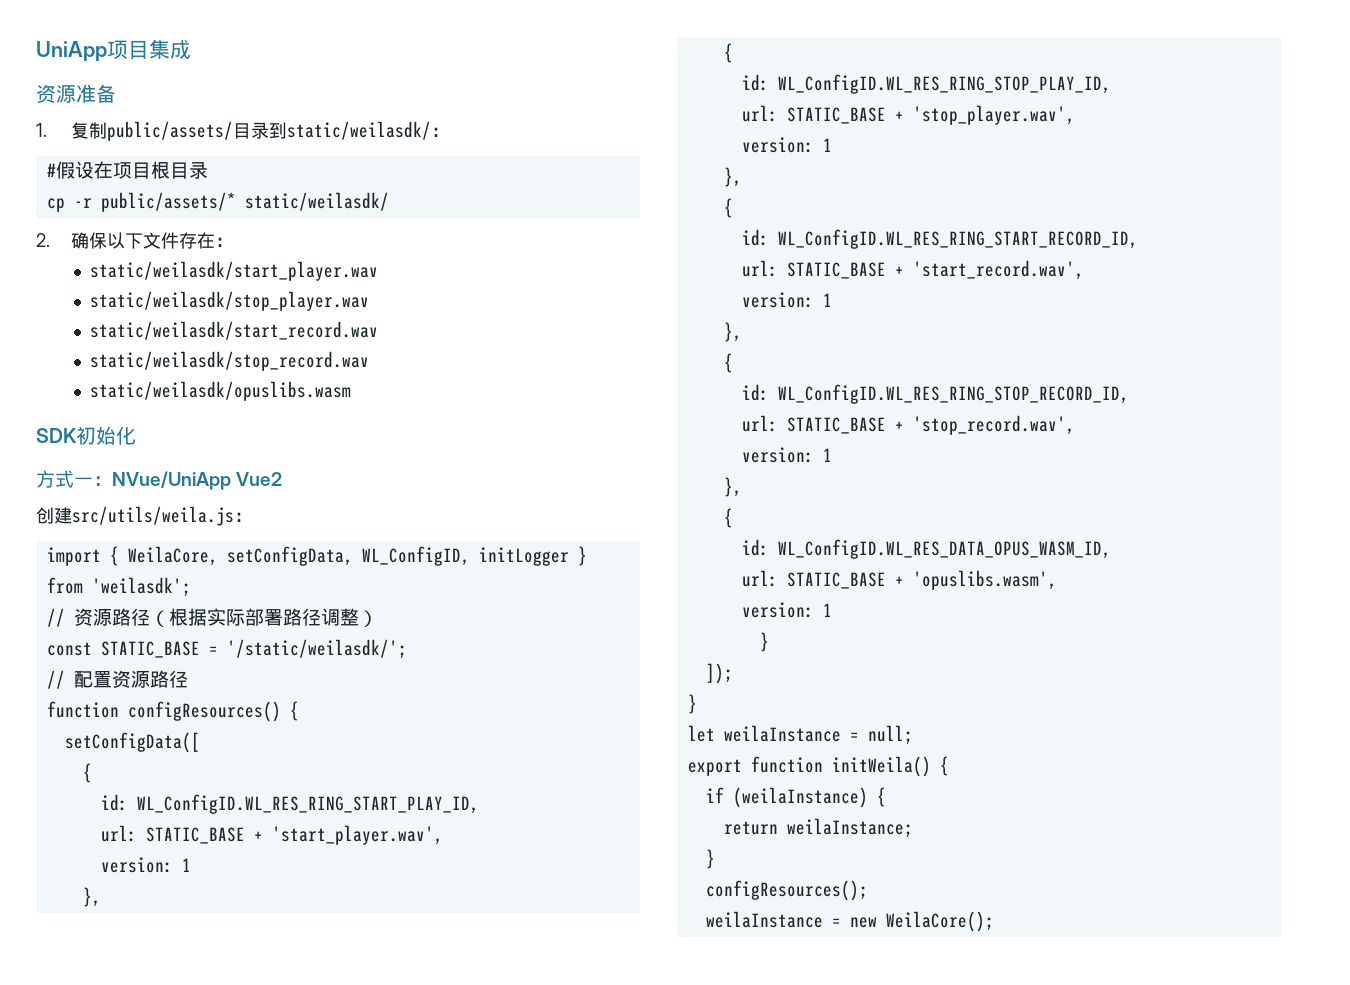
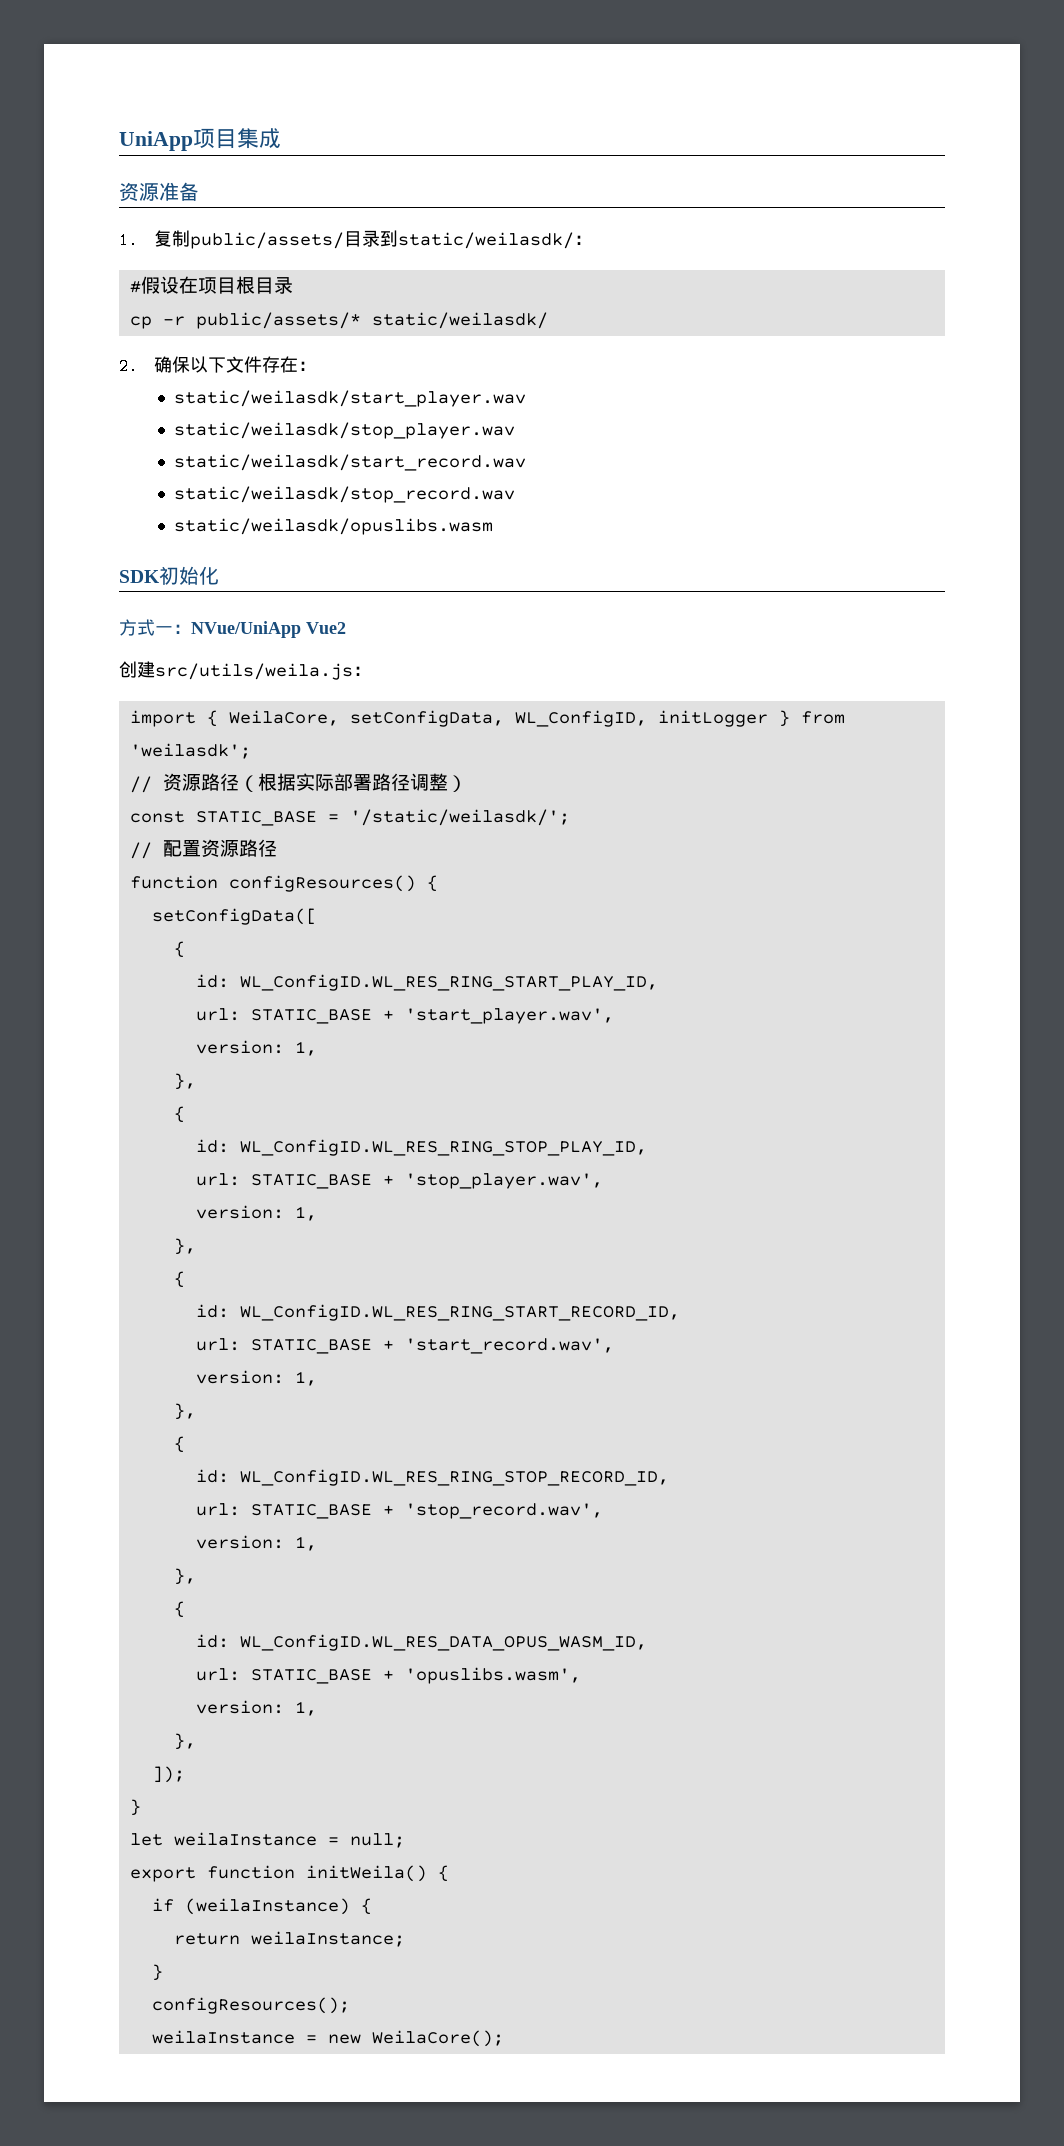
[181,858,191,872] 1 -> [294,1041,317,1056] 1,
[822,138,832,152] 1 -> [294,1206,317,1221] 1,
[822,293,832,307] 1 -> [294,1371,317,1386] 1,
[822,448,832,462] 1 -> [294,1536,317,1551] 1,
[822,603,832,617] [759,632,769,652] 1 // } -> [294,1701,317,1716] [173,1733,196,1750] 1, // },

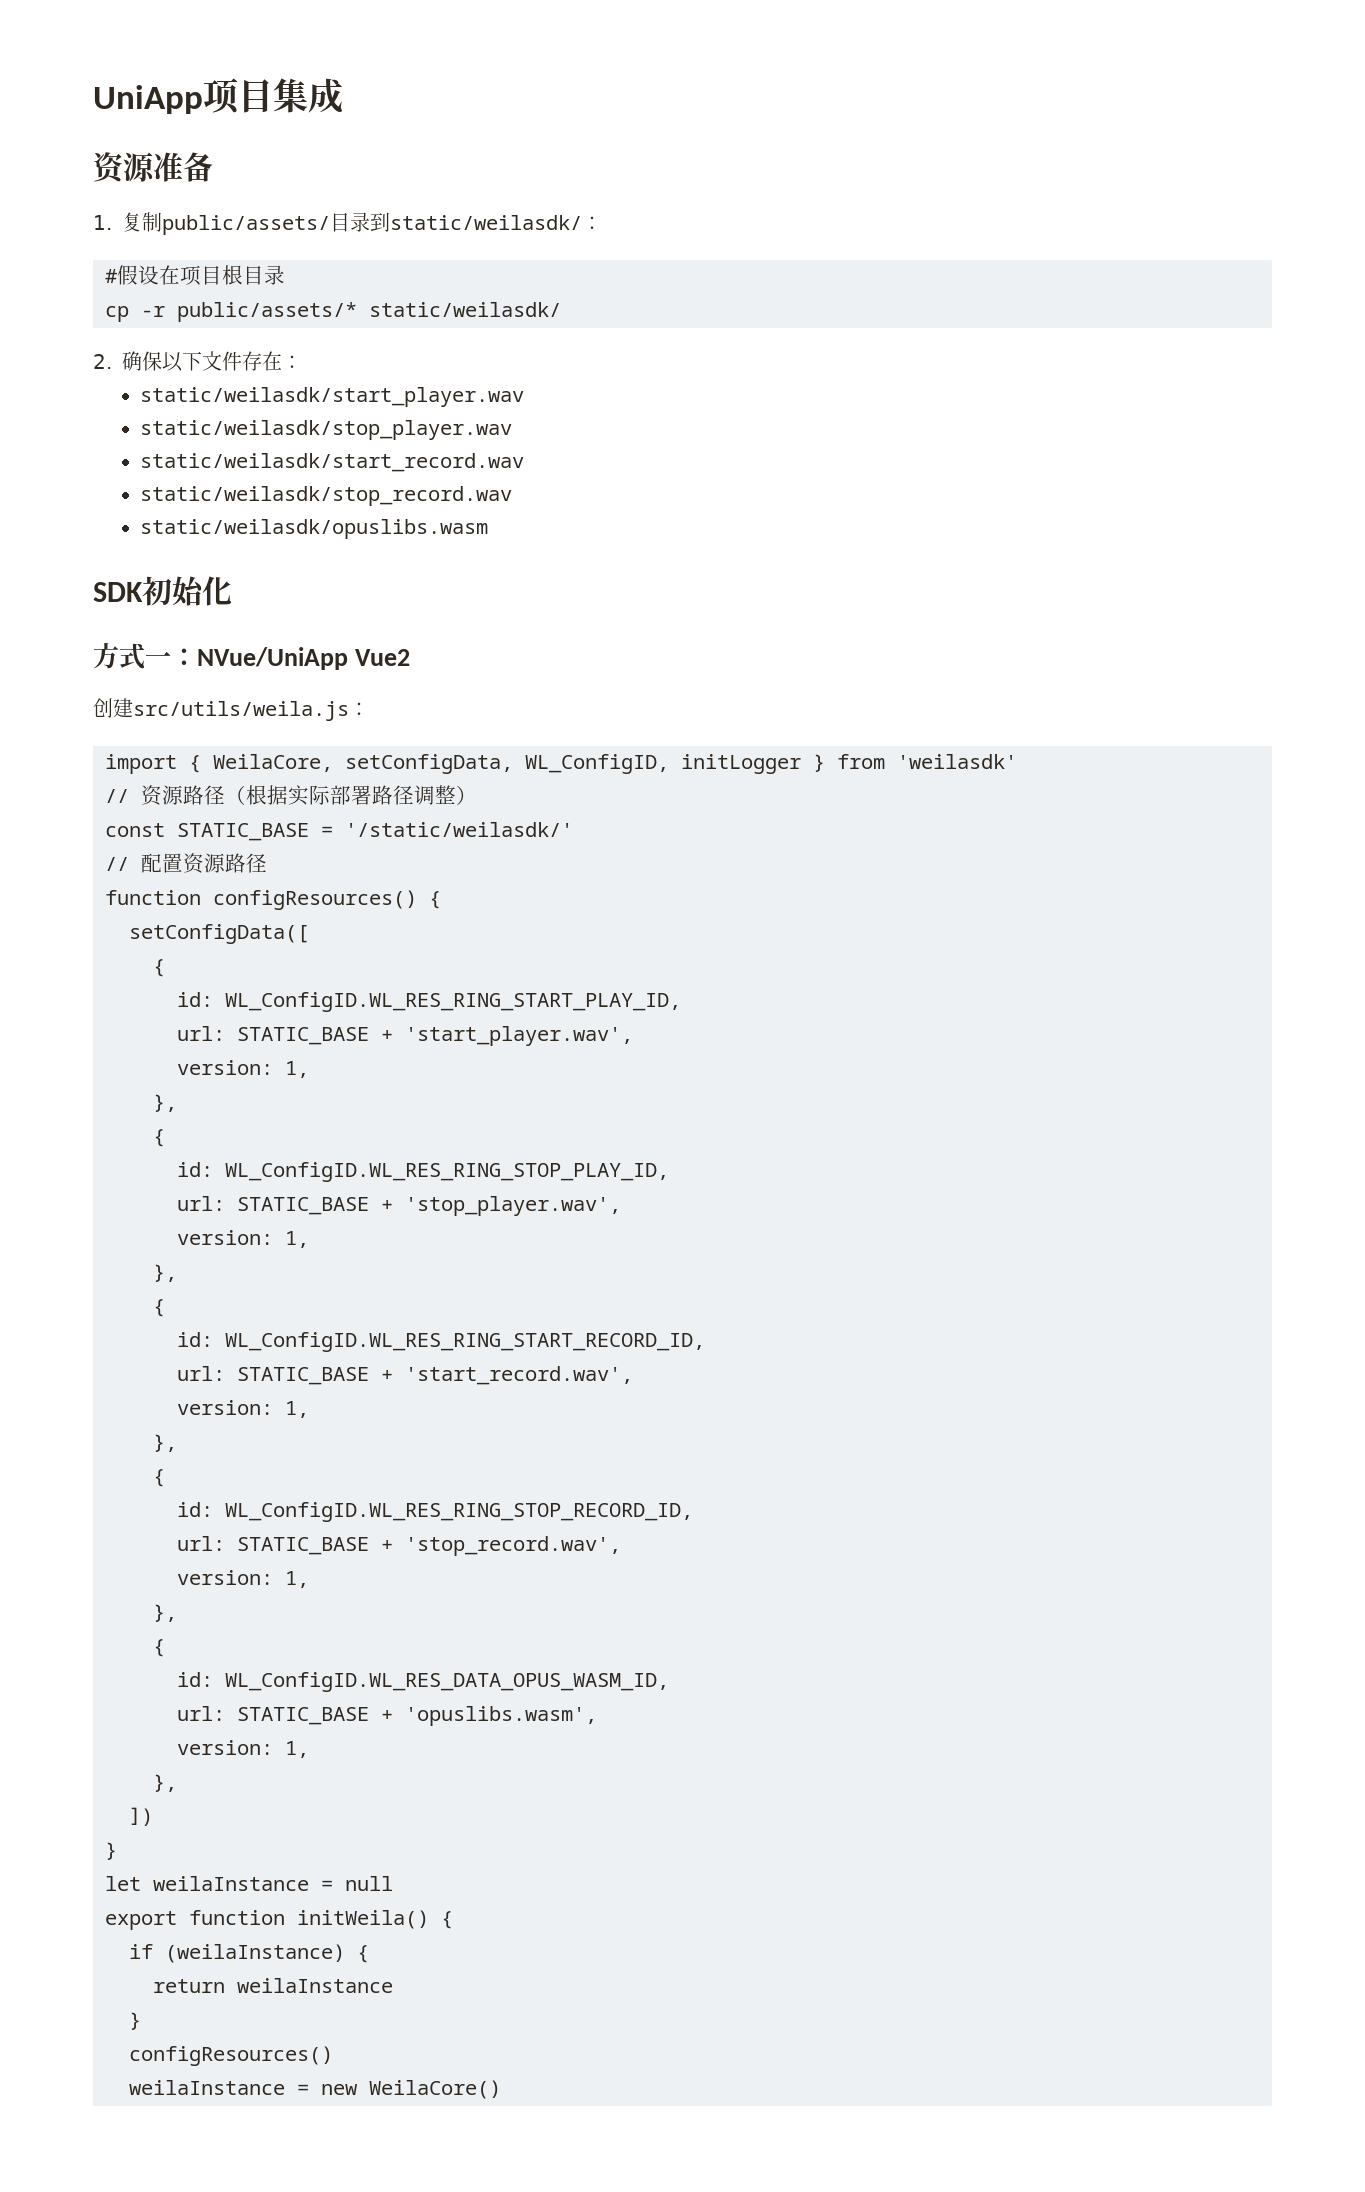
[129,743,251,759] 'weilasdk'; -> [897,754,1017,769] 'weilasdk'
[349,809,570,826] '/static/weilasdk/'; -> [345,822,573,837] '/static/weilasdk/'
[151,1766,185,1783] ]); -> [129,1807,153,1826] ])
[349,1833,405,1848] null; -> [345,1876,393,1891] null
[250,1931,405,1947] [151,1964,163,1981] [151,1997,350,2014] weilaInstance; // } // configResources(); -> [237,1978,393,1993] [129,2012,141,2030] [129,2046,333,2066] weilaInstance // } // configResources()
[371,2030,504,2047] WeilaCore(); -> [369,2080,501,2099] WeilaCore()

